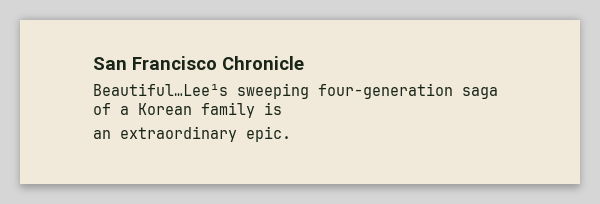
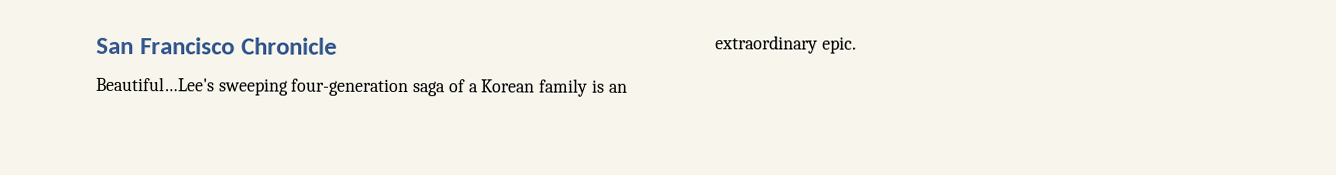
[93,83,228,96] Beautiful…Lee¹s -> [95,76,215,92] Beautiful…Lee's
(282, 108) // -> (605, 86) none

